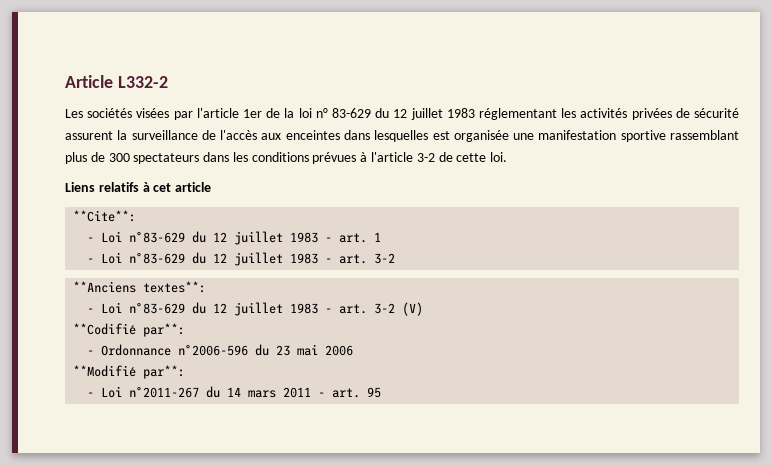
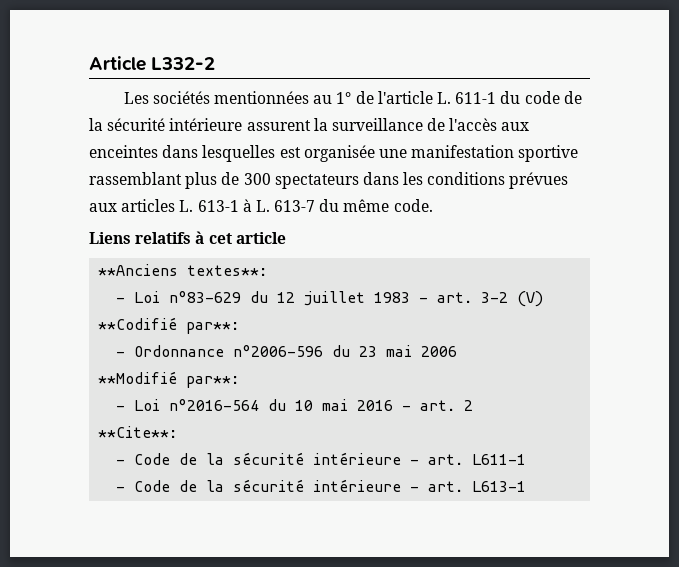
[136,108,739,120] visées par l'article 1er de la loi n° 83-629 du 12 juillet 1983 réglementant les activités privées de sécurité -> [214,91,582,104] [89,118,243,131] mentionnées au 1° de l'article L. 611-1 du code de la sécurité intérieure
[360,152,508,162] à l'article 3-2 de cette loi. -> [89,199,433,212] aux articles L. 613-1 à L. 613-7 du même code.
[73,210,137,222] [87,231,382,245] [87,252,396,266] // **Cite**: // - Loi n°83-629 du 12 juillet 1983 - art. 1 // - Loi n°83-629 du 12 juillet 1983 - art. 3-2 -> (286, 238) none
[129,386,382,398] n°2011-267 du 14 mars 2011 - art. 95 -> [169,399,474,411] [98,426,178,438] [116,452,527,465] [116,479,527,492] n°2016-564 du 10 mai 2016 - art. 2 // **Cite**: // - Code de la sécurité intérieure - art. L611-1 // - Code de la sécurité intérieure - art. L613-1

